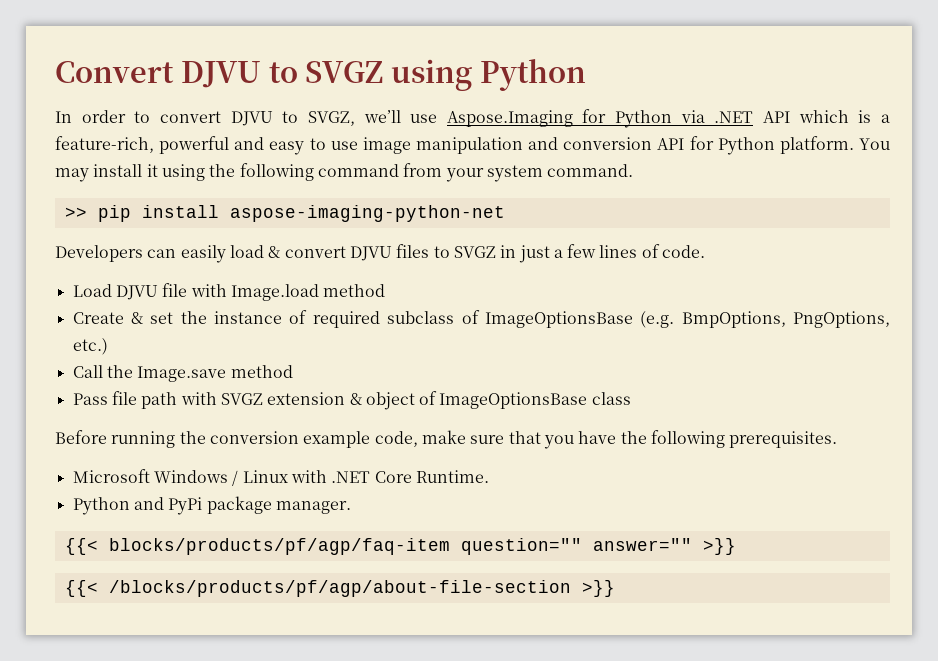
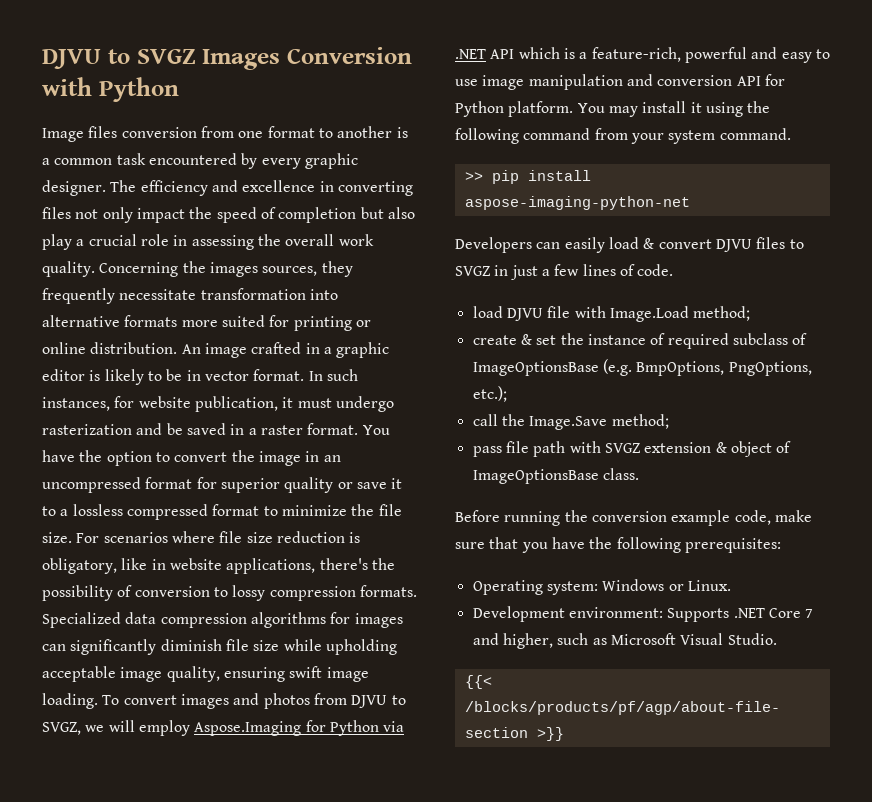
[55,61,174,83] Convert -> (42, 59) none
[391,59,587,91] [55,110,438,126] using Python // In order to convert DJVU to SVGZ, we’ll use -> [202,47,412,70] [42,77,179,102] [42,126,408,142] [42,153,358,169] [42,180,413,196] [42,207,415,223] [42,234,374,250] [42,261,353,277] [42,288,338,304] [42,315,371,331] [42,342,390,358] [42,369,358,385] [42,396,394,412] [42,423,390,435] [42,450,341,466] [42,477,403,493] [42,504,402,520] [42,531,361,543] [42,558,395,574] [42,585,417,601] [42,612,403,628] [42,639,397,655] [42,666,369,682] [42,693,406,709] [42,720,190,736] Images Conversion with Python // Image files conversion from one format to another is a common task encountered by every graphic designer. The efficiency and excellence in converting files not only impact the speed of completion but also play a crucial role in assessing the overall work quality. Concerning the images sources, they frequently necessitate transformation into alternative formats more suited for printing or online distribution. An image crafted in a graphic editor is likely to be in vector format. In such instances, for website publication, it must undergo rasterization and be saved in a raster format. You have the option to convert the image in an uncompressed format for superior quality or save it to a lossless compressed format to minimize the file size. For scenarios where file size reduction is obligatory, like in website applications, there's the possibility of conversion to lossy compression formats. Specialized data compression algorithms for images can significantly diminish file size while upholding acceptable image quality, ensuring swift image loading. To convert images and photos from DJVU to SVGZ, we will employ
[72,284,112,297] Load -> [472,306,503,318] load
[230,284,386,301] [72,312,124,324] Image.load method // Create -> [609,306,751,322] [472,335,517,345] Image.Load method; // create
[72,338,108,355] [72,365,293,382] [72,393,108,405] etc.) // Call the Image.save method // Pass -> [472,386,507,402] [472,414,669,430] [472,446,502,457] etc.); // call the Image.Save method; // pass
[591,392,631,405] class -> [602,468,639,480] class.
[729,431,838,448] [72,469,489,486] [72,496,351,515] [64,538,736,555] prerequisites. // Microsoft Windows / Linux with .NET Core Runtime. // Python and PyPi package manager. // {{< blocks/products/pf/agp/faq-item question="" answer="" >}} -> [684,538,781,553] [472,579,731,595] [472,606,814,622] [472,633,777,649] prerequisites: // Operating system: Windows or Linux. // Development environment: Supports .NET Core 7 and higher, such as Microsoft Visual Studio.

